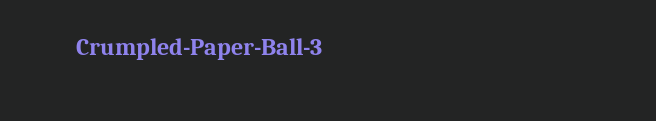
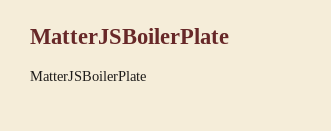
[76,38,322,60] Crumpled-Paper-Ball-3 -> [30,28,229,44] [30,71,146,81] MatterJSBoilerPlate // MatterJSBoilerPlate

